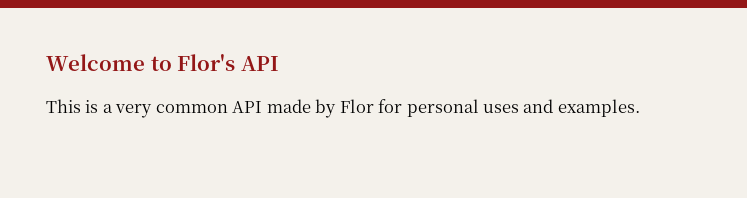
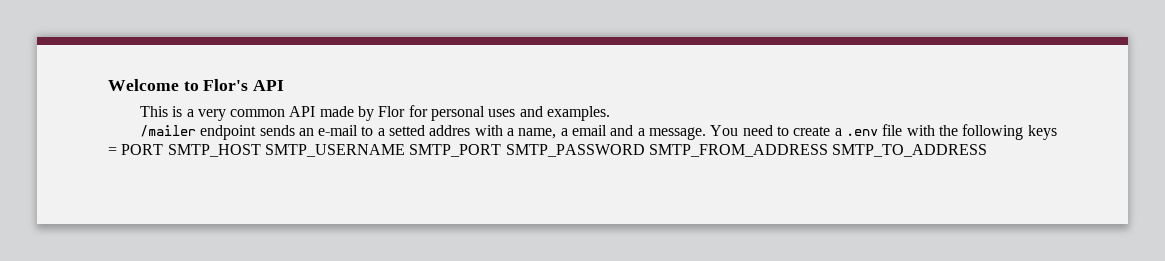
(640, 108) none -> [139,124,1057,140] [108,144,988,157] // /mailer endpoint sends an e-mail to a setted addres with a name, a email and a message. You need to create a .env file with the following keys = PORT SMTP_HOST SMTP_USERNAME SMTP_PORT SMTP_PASSWORD SMTP_FROM_ADDRESS SMTP_TO_ADDRESS

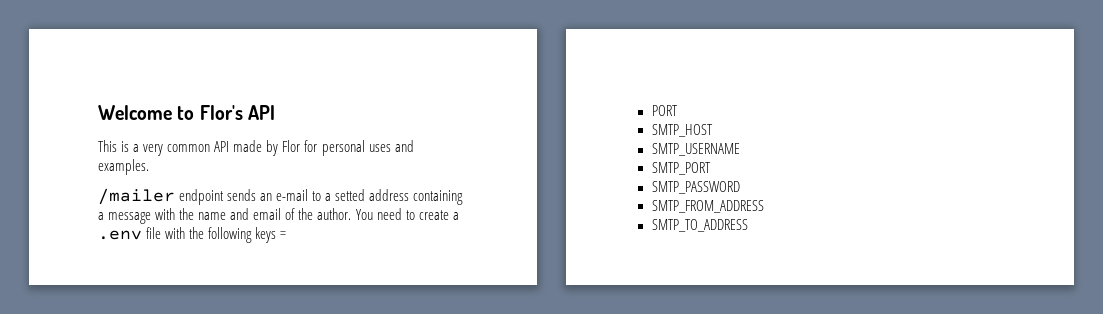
[429,125,707,140] addres with a name, a email and a message. -> [369,189,464,205] [98,208,352,224] address containing a message with the name and email of the author.
(117, 151) none -> (287, 235) //
(164, 149) none -> (678, 110) //
(261, 150) none -> (713, 130) //
(405, 150) none -> (740, 149) //
(502, 150) none -> (711, 168) //
(645, 150) none -> (740, 187) //
(828, 150) none -> (764, 206) //

